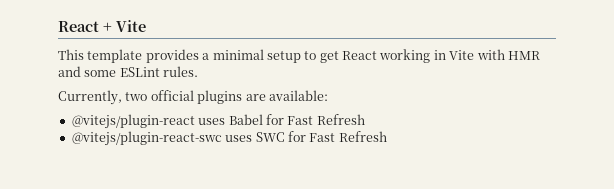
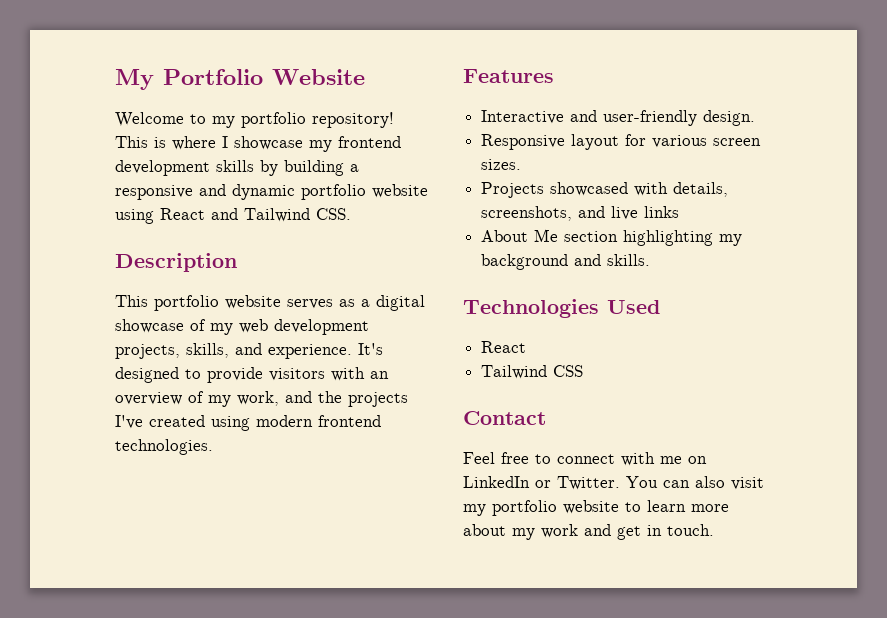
[58,20,146,32] [58,49,540,63] [58,66,199,77] [58,90,328,105] [71,114,365,129] [71,131,387,146] React + Vite // This template provides a minimal setup to get React working in Vite with HMR and some ESLint rules. // Currently, two official plugins are available: // @vitejs/plugin-react uses Babel for Fast Refresh // @vitejs/plugin-react-swc uses SWC for Fast Refresh -> [115,69,365,90] [115,112,394,128] [115,136,401,152] [115,160,359,176] [115,184,428,200] [115,208,351,224] [115,253,237,272] [115,295,425,311] [115,319,369,335] [115,343,383,359] [115,367,389,383] [115,391,408,407] [115,415,381,431] [115,439,213,455] [463,69,554,83] [481,110,756,126] [481,134,762,150] [481,159,522,170] [481,182,729,198] [481,206,680,221] [481,229,743,246] [481,254,651,270] [463,299,660,318] [481,341,527,353] [481,365,584,379] [463,411,546,425] [463,452,707,466] [463,476,764,490] [463,500,729,516] [463,524,714,540] My Portfolio Website // Welcome to my portfolio repository! This is where I showcase my frontend development skills by building a responsive and dynamic portfolio website using React and Tailwind CSS. // Description // This portfolio website serves as a digital showcase of my web development projects, skills, and experience. It's designed to provide visitors with an overview of my work, and the projects I've created using modern frontend technologies. // Features // Interactive and user-friendly design. // Responsive layout for various screen sizes. // Projects showcased with details, screenshots, and live links // About Me section highlighting my background and skills. // Technologies Used // React // Tailwind CSS // Contact // Feel free to connect with me on LinkedIn or Twitter. You can also visit my portfolio website to learn more about my work and get in touch.

